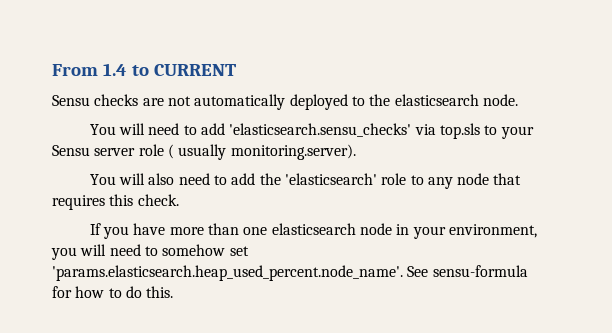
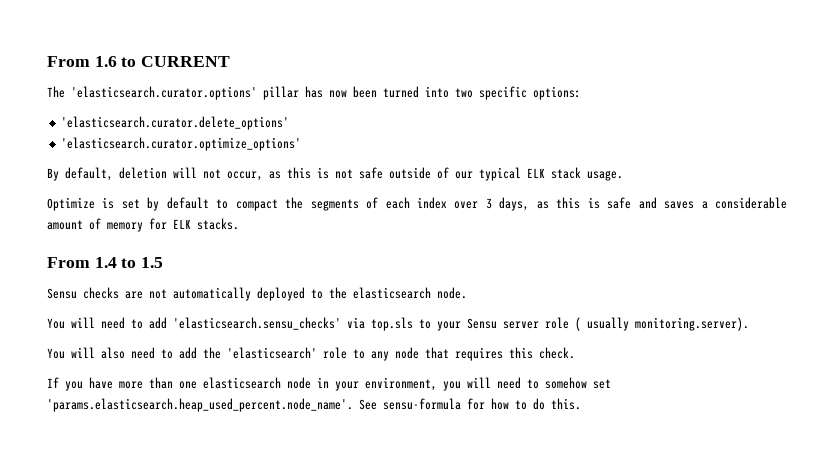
[52,64,98,76] From -> [47,56,231,67] [47,86,581,100] [61,116,290,130] [61,137,302,151] [47,167,623,181] [47,197,788,211] [47,218,239,232] [47,257,90,268] From 1.6 to CURRENT // The 'elasticsearch.curator.options' pillar has now been turned into two specific options: // 'elasticsearch.curator.delete_options' // 'elasticsearch.curator.optimize_options' // By default, deletion will not occur, as this is not safe outside of our typical ELK stack usage. // Optimize is set by default to compact the segments of each index over 3 days, as this is safe and saves a considerable amount of memory for ELK stacks. // From
[153,64,236,76] CURRENT -> [141,257,164,268] 1.5

